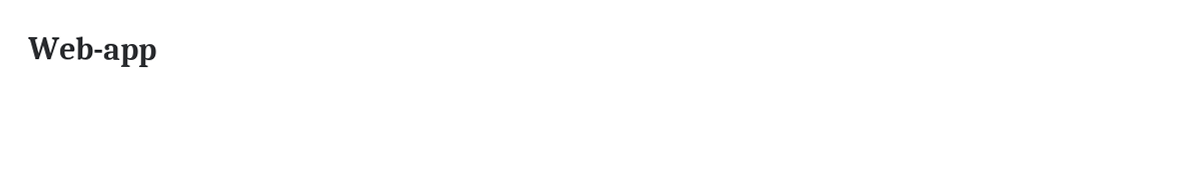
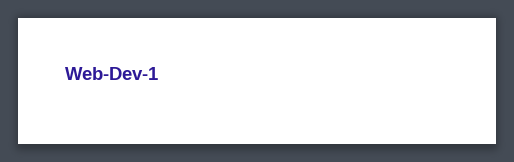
[27,36,157,68] Web-app -> [65,67,158,80] Web-Dev-1

